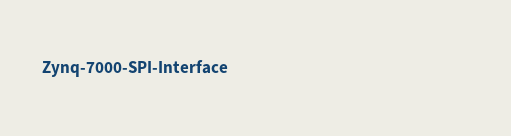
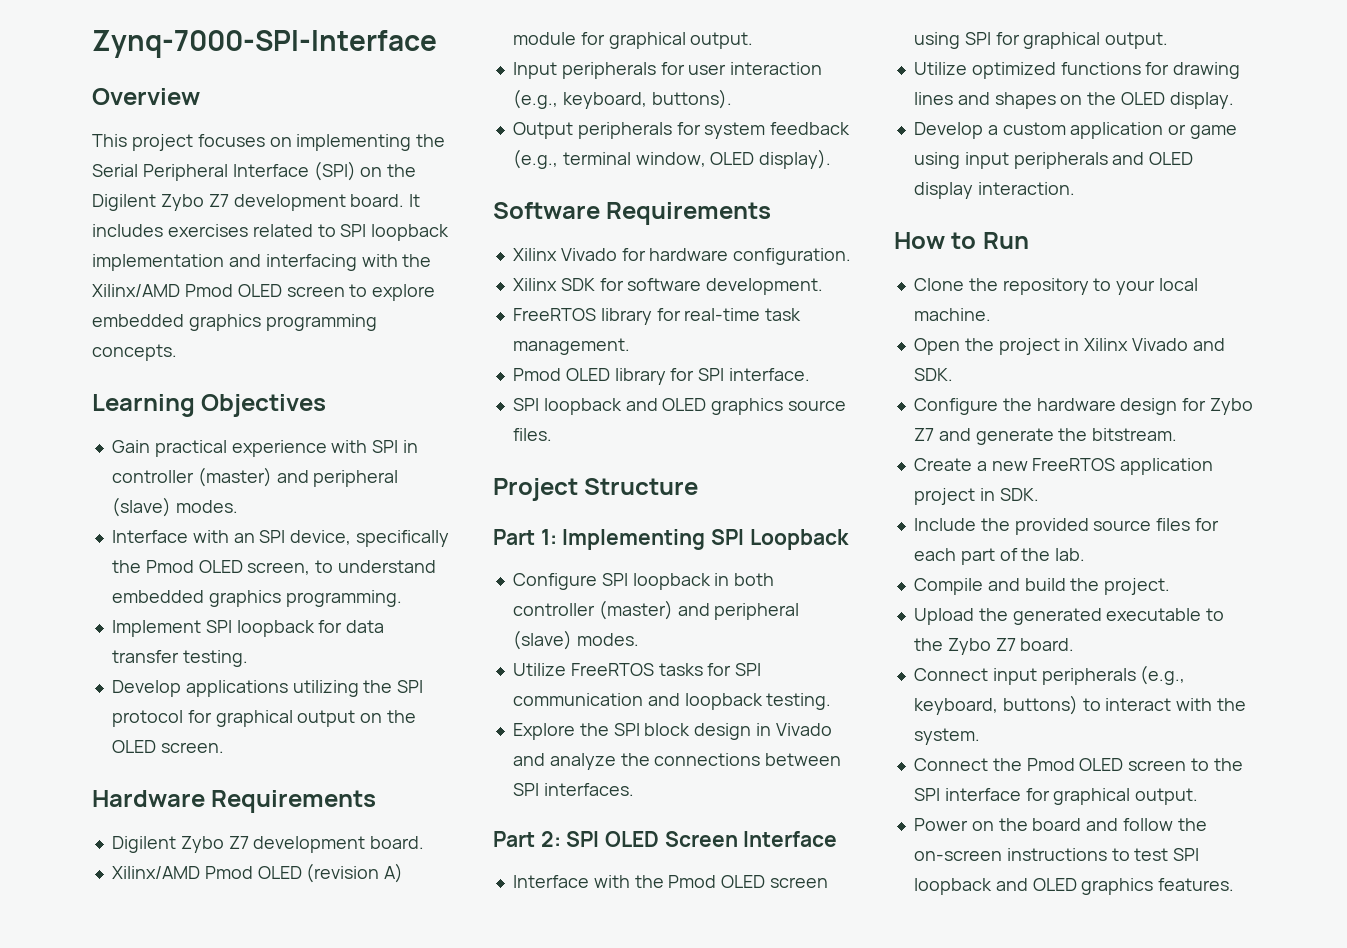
(228, 68) none -> [92,88,200,105] [92,134,446,151] [92,161,417,181] [92,194,421,211] [92,224,450,241] [92,254,432,271] [92,284,436,301] [92,314,377,331] [92,344,177,361] [92,394,327,417] [111,440,419,457] [111,467,399,487] [111,497,238,517] [111,530,450,547] [111,560,437,575] [111,590,402,607] [111,620,385,637] [111,650,248,667] [111,680,424,697] [111,710,417,727] [111,740,224,753] [92,790,377,813] [111,836,425,853] [111,863,404,883] [512,32,754,49] [512,62,823,79] [512,89,732,109] [512,122,851,139] [512,149,832,169] [493,202,772,225] [512,248,852,265] [512,278,824,295] [512,308,802,325] [512,338,630,355] [512,368,811,385] [512,398,847,415] [512,428,552,441] [493,478,699,501] [493,529,849,550] [512,573,775,590] [512,600,800,620] [512,630,639,650] [512,663,762,676] [512,693,832,710] [512,723,832,740] [512,753,842,770] [512,783,634,796] [493,831,838,847] [512,875,829,888] [913,32,1169,49] [913,62,1241,79] [913,92,1234,109] [913,122,1238,139] [913,152,1194,169] [913,182,1075,199] [894,232,1029,249] [913,278,1199,295] [913,308,991,321] [913,338,1225,355] [913,368,953,381] [913,398,1254,415] [913,428,1178,445] [913,458,1214,475] [913,488,1039,505] [913,518,1220,535] [913,548,1086,565] [913,578,1171,595] [913,608,1225,625] [913,638,1075,655] [913,665,1186,685] [913,695,1247,715] [913,728,980,745] [913,758,1243,771] [913,788,1199,805] [913,818,1207,831] [913,848,1200,861] [913,878,1235,895] // Overview // This project focuses on implementing the Serial Peripheral Interface (SPI) on the Digilent Zybo Z7 development board. It includes exercises related to SPI loopback implementation and interfacing with the Xilinx/AMD Pmod OLED screen to explore embedded graphics programming concepts. // Learning Objectives // Gain practical experience with SPI in controller (master) and peripheral (slave) modes. // Interface with an SPI device, specifically the Pmod OLED screen, to understand embedded graphics programming. // Implement SPI loopback for data transfer testing. // Develop applications utilizing the SPI protocol for graphical output on the OLED screen. // Hardware Requirements // Digilent Zybo Z7 development board. // Xilinx/AMD Pmod OLED (revision A) module for graphical output. // Input peripherals for user interaction (e.g., keyboard, buttons). // Output peripherals for system feedback (e.g., terminal window, OLED display). // Software Requirements // Xilinx Vivado for hardware configuration. // Xilinx SDK for software development. // FreeRTOS library for real-time task management. // Pmod OLED library for SPI interface. // SPI loopback and OLED graphics source files. // Project Structure // Part 1: Implementing SPI Loopback // Configure SPI loopback in both controller (master) and peripheral (slave) modes. // Utilize FreeRTOS tasks for SPI communication and loopback testing. // Explore the SPI block design in Vivado and analyze the connections between SPI interfaces. // Part 2: SPI OLED Screen Interface // Interface with the Pmod OLED screen using SPI for graphical output. // Utilize optimized functions for drawing lines and shapes on the OLED display. // Develop a custom application or game using input peripherals and OLED display interaction. // How to Run // Clone the repository to your local machine. // Open the project in Xilinx Vivado and SDK. // Configure the hardware design for Zybo Z7 and generate the bitstream. // Create a new FreeRTOS application project in SDK. // Include the provided source files for each part of the lab. // Compile and build the project. // Upload the generated executable to the Zybo Z7 board. // Connect input peripherals (e.g., keyboard, buttons) to interact with the system. // Connect the Pmod OLED screen to the SPI interface for graphical output. // Power on the board and follow the on-screen instructions to test SPI loopback and OLED graphics features.

